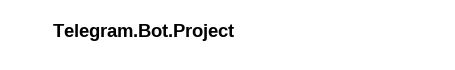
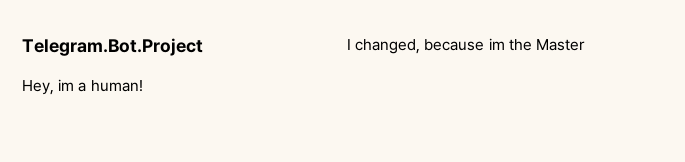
(234, 32) none -> [22,79,143,95] [347,38,585,54] // Hey, im a human! // I changed, because im the Master

